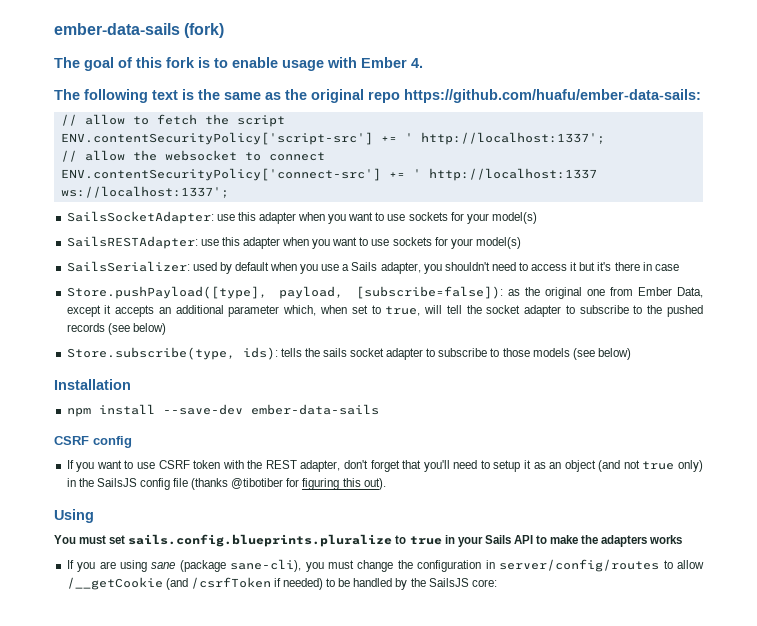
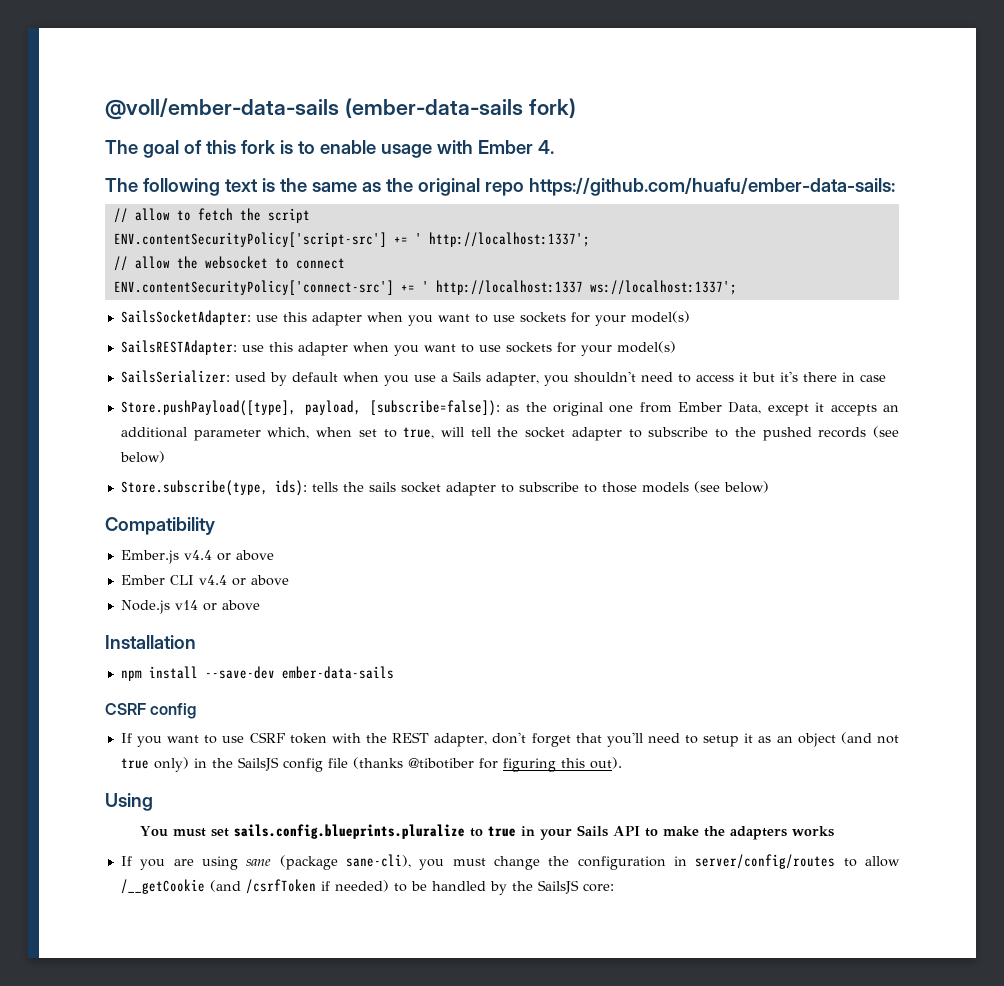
[54,23,225,38] ember-data-sails (fork) -> [105,98,576,120] @voll/ember-data-sails (ember-data-sails fork)
(631, 354) none -> [105,517,215,535] [120,550,274,564] [120,575,289,586] [120,600,260,614] // Compatibility // Ember.js v4.4 or above // Ember CLI v4.4 or above // Node.js v14 or above

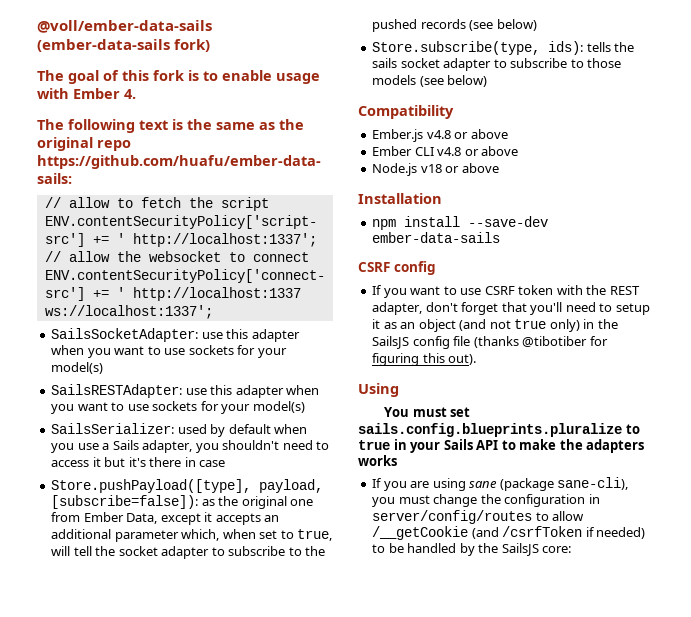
[183,550,212,560] v4.4 -> [426,130,451,139] v4.8
[198,575,227,585] v4.4 -> [437,147,462,156] v4.8
[174,600,198,610] v14 -> [420,164,442,173] v18

